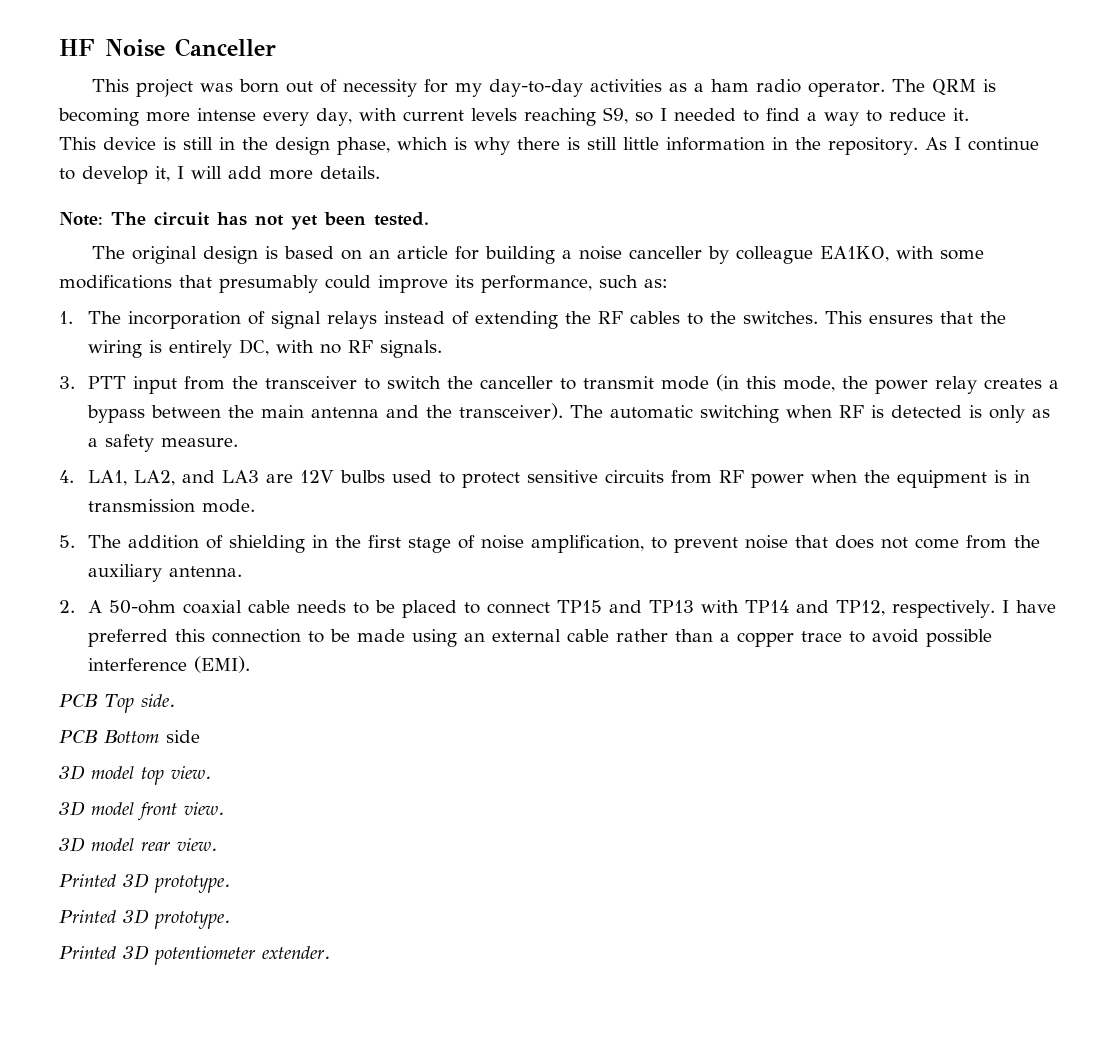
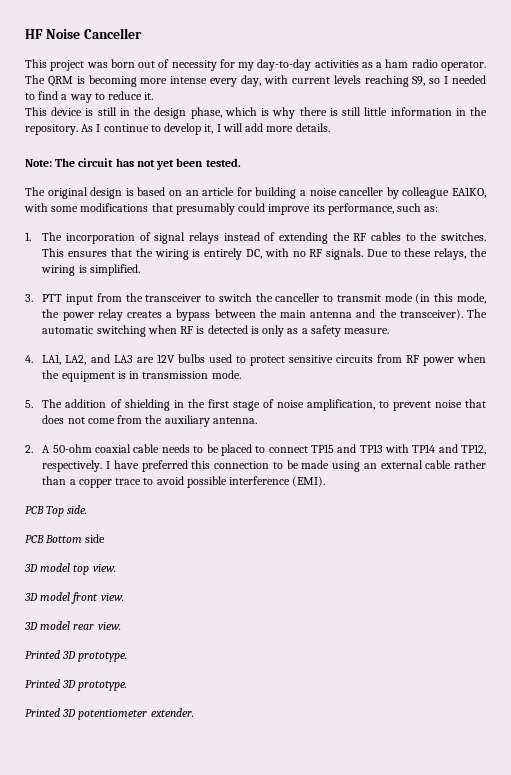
(443, 349) none -> [366,248,487,260] [41,264,140,276] Due to these relays, the wiring is simplified.

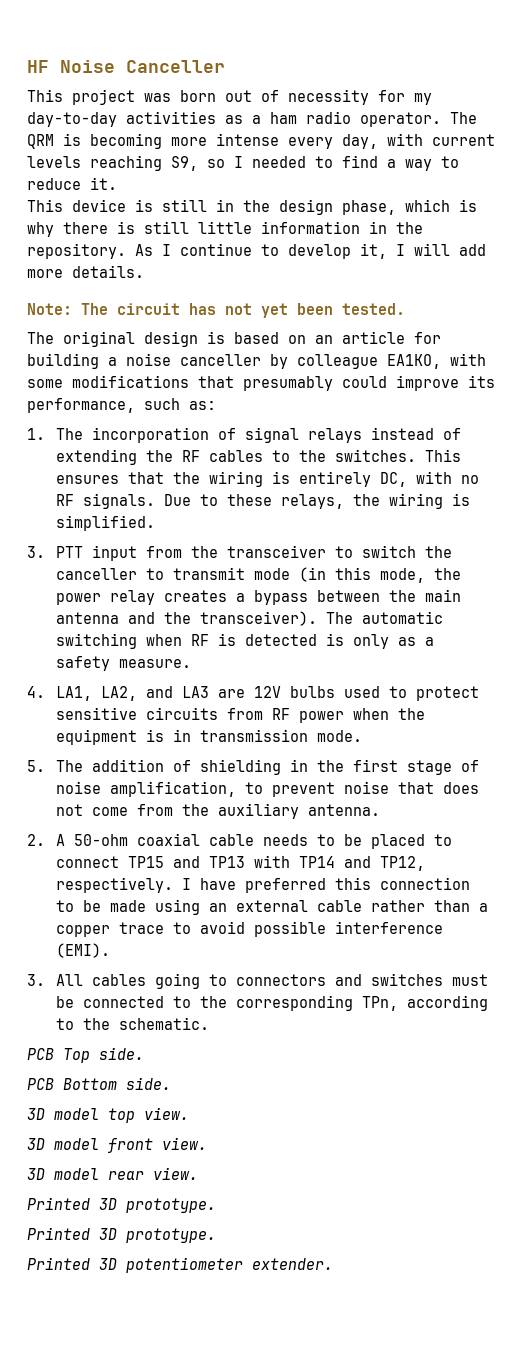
(326, 481) none -> [27,973,489,989] [56,995,489,1011] [56,1017,210,1030] // 3. All cables going to connectors and switches must be connected to the corresponding TPn, according to the schematic.
[85,534,106,543] side -> [126,1077,171,1090] side.

